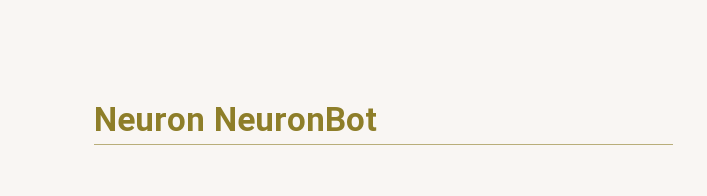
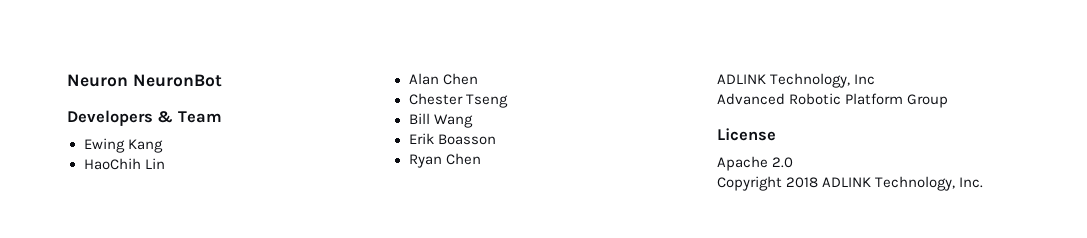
(377, 119) none -> [67,110,222,126] [83,138,163,153] [83,158,165,170] [408,73,478,85] [408,93,508,108] [408,113,473,128] [408,133,496,145] [408,153,481,168] [717,73,876,88] [717,93,949,108] [717,128,776,141] [717,156,794,171] [717,176,984,191] // Developers & Team // Ewing Kang // HaoChih Lin // Alan Chen // Chester Tseng // Bill Wang // Erik Boasson // Ryan Chen // ADLINK Technology, Inc // Advanced Robotic Platform Group // License // Apache 2.0 // Copyright 2018 ADLINK Technology, Inc.

